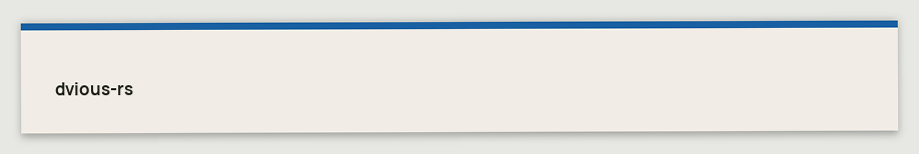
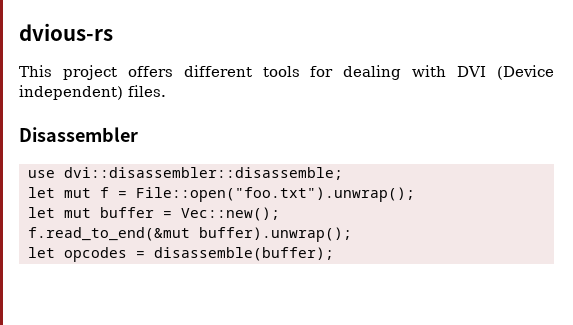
(134, 89) none -> [19,65,555,80] [19,85,166,100] [19,127,138,142] [27,167,343,180] [27,187,415,202] [27,207,280,221] [27,227,352,242] [27,247,334,262] // This project offers different tools for dealing with DVI (Device independent) files. // Disassembler // use dvi::disassembler::disassemble; // let mut f = File::open("foo.txt").unwrap(); // let mut buffer = Vec::new(); // f.read_to_end(&mut buffer).unwrap(); // let opcodes = disassemble(buffer);

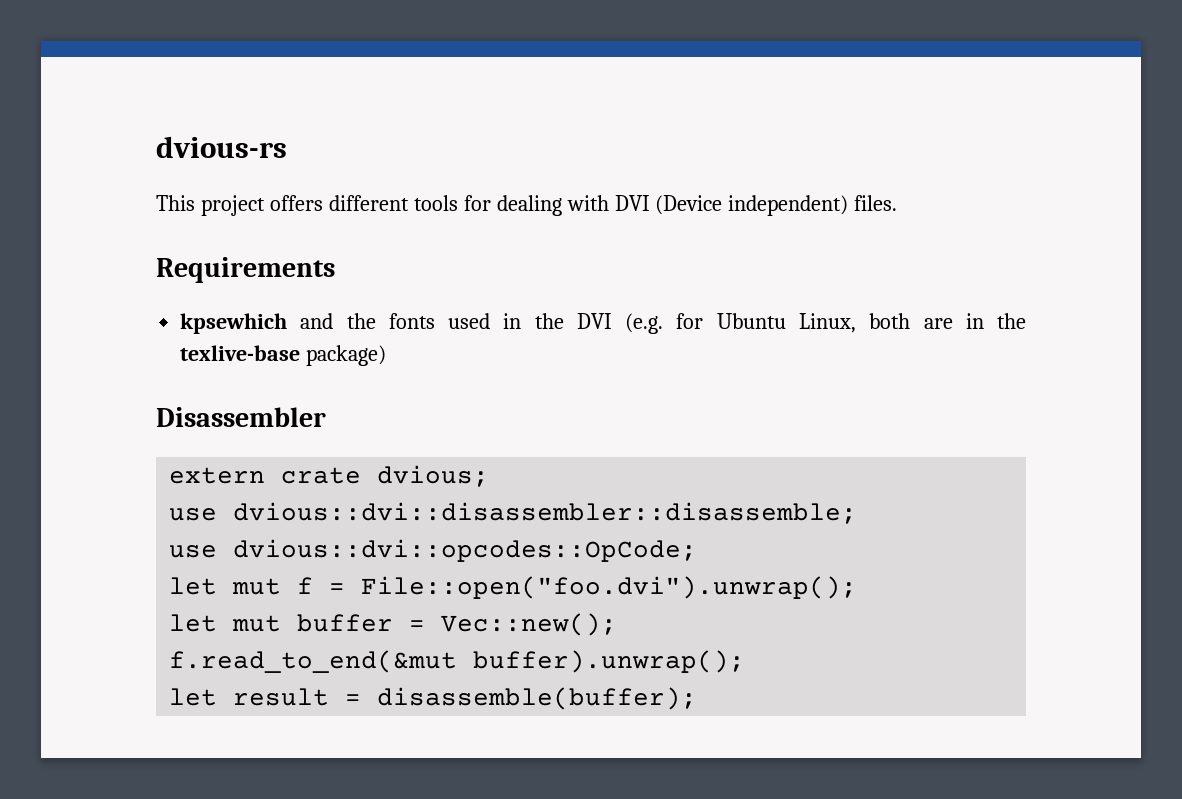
[19,127,138,142] [27,167,343,180] Disassembler // use dvi::disassembler::disassemble; -> [156,257,335,283] [180,313,1026,334] [180,345,387,366] [156,407,326,427] [169,465,490,487] [169,502,858,524] [169,539,698,562] Requirements // kpsewhich and the fonts used in the DVI (e.g. for Ubuntu Linux, both are in the texlive-base package) // Disassembler // extern crate dvious; // use dvious::dvi::disassembler::disassemble; // use dvious::dvi::opcodes::OpCode;
[135,187,415,202] File::open("foo.txt").unwrap(); -> [361,576,858,599] File::open("foo.dvi").unwrap();
[63,247,127,262] opcodes -> [233,688,330,706] result

